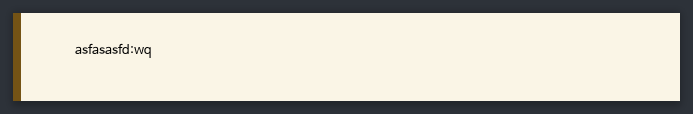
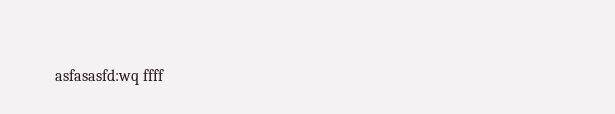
(152, 50) none -> [143,69,165,81] ffff

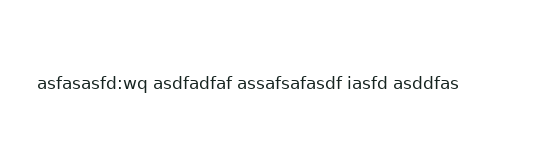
[143,69,165,81] ffff -> [153,76,459,89] asdfadfaf assafsafasdf iasfd asddfas

